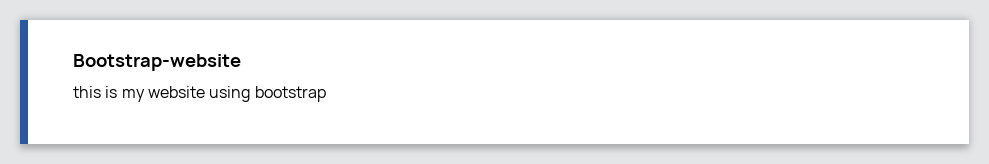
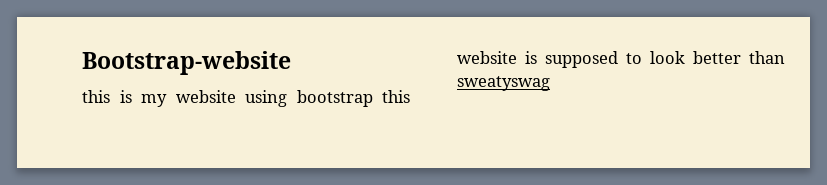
(326, 94) none -> [382,90,410,103] [457,51,785,68] [457,76,550,91] this website is supposed to look better than sweatyswag

